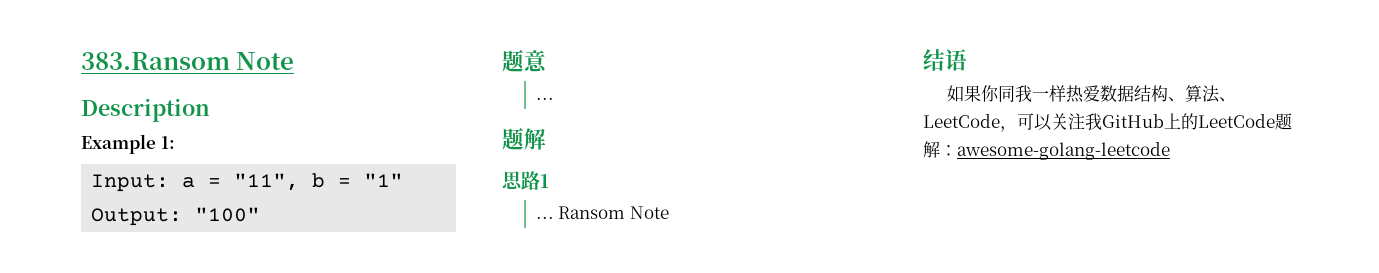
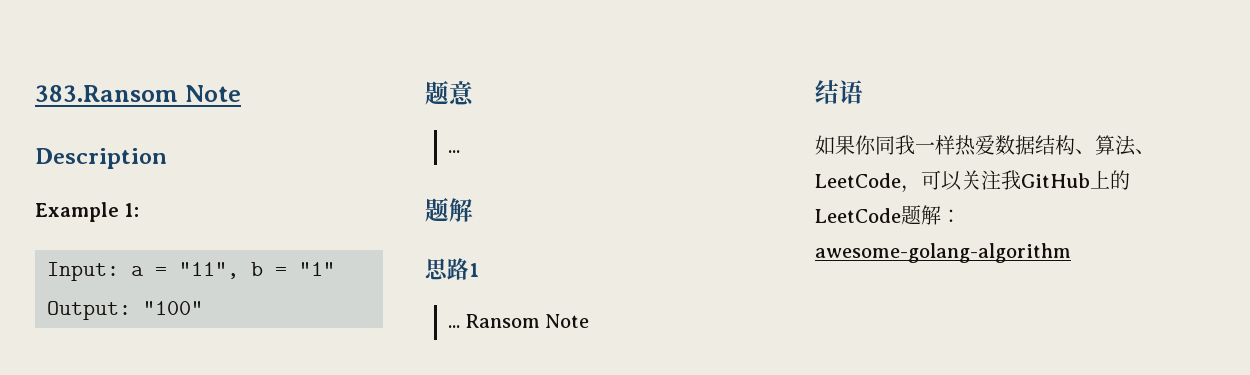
[957,142,1170,160] awesome-golang-leetcode -> [815,243,1071,263] awesome-golang-algorithm

